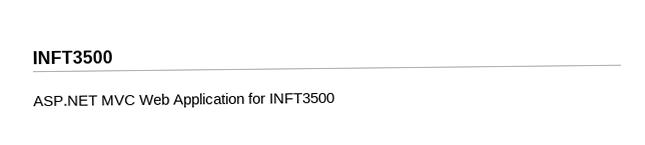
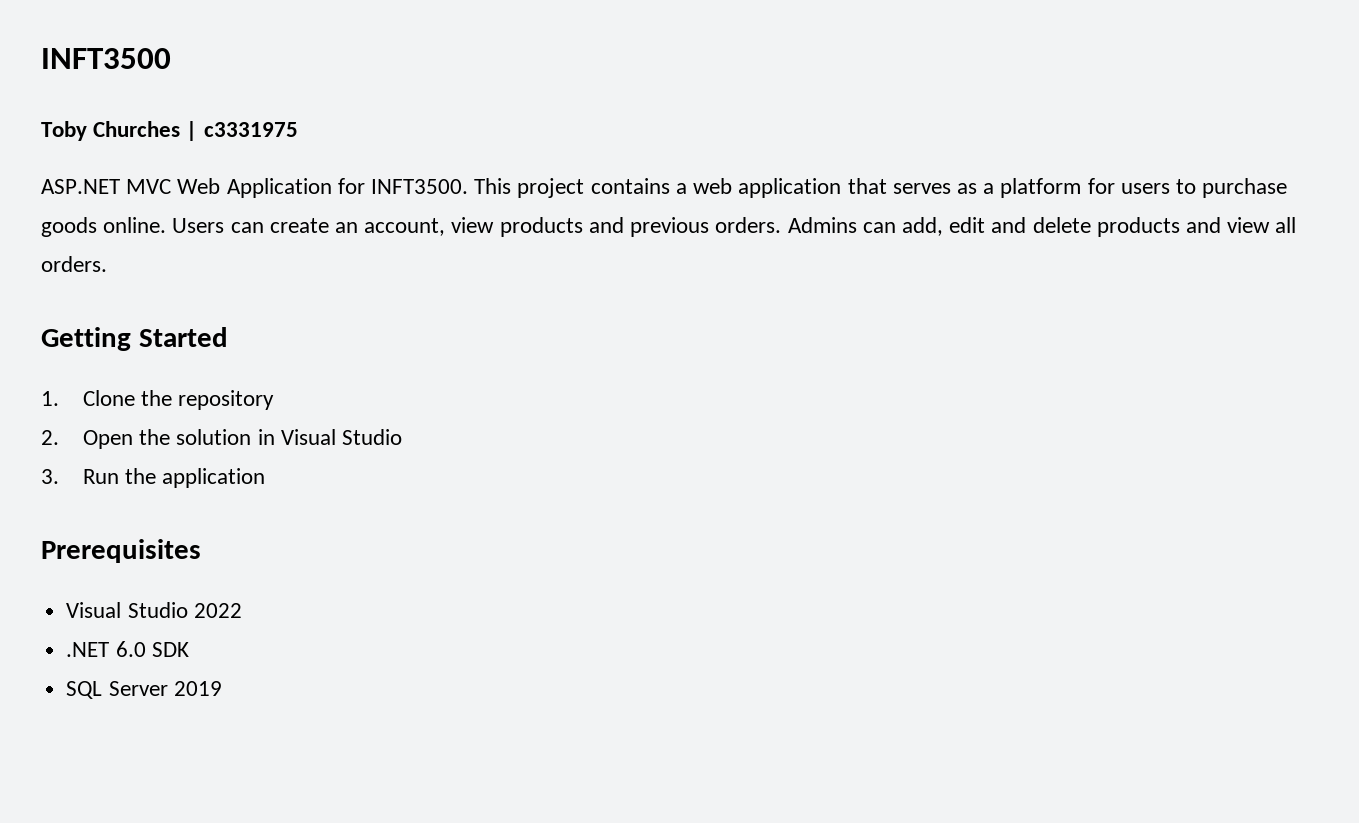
[32,50,113,65] INFT3500 -> [41,48,171,69] [41,121,298,141] INFT3500 // Toby Churches | c3331975
[269,92,336,104] INFT3500 -> [371,178,1288,198] [41,217,1297,237] [41,256,107,272] [41,327,228,351] [41,390,275,410] [41,429,402,449] [41,468,266,488] [41,539,201,563] [66,602,242,618] [66,641,189,657] [66,681,222,699] INFT3500. This project contains a web application that serves as a platform for users to purchase goods online. Users can create an account, view products and previous orders. Admins can add, edit and delete products and view all orders. // Getting Started // 1. Clone the repository // 2. Open the solution in Visual Studio // 3. Run the application // Prerequisites // Visual Studio 2022 // .NET 6.0 SDK // SQL Server 2019

